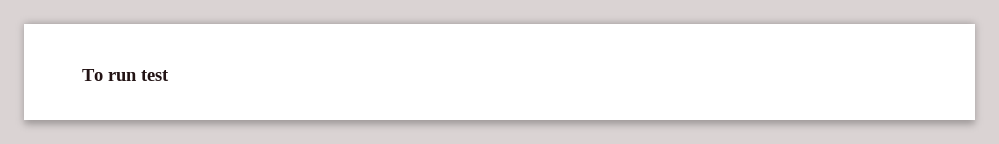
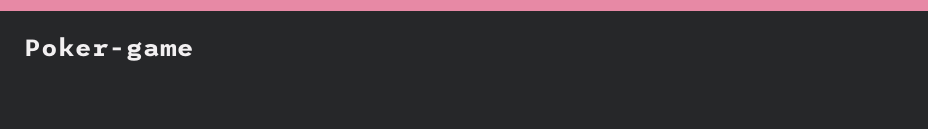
[82,69,169,81] To run test -> [24,37,194,61] Poker-game

